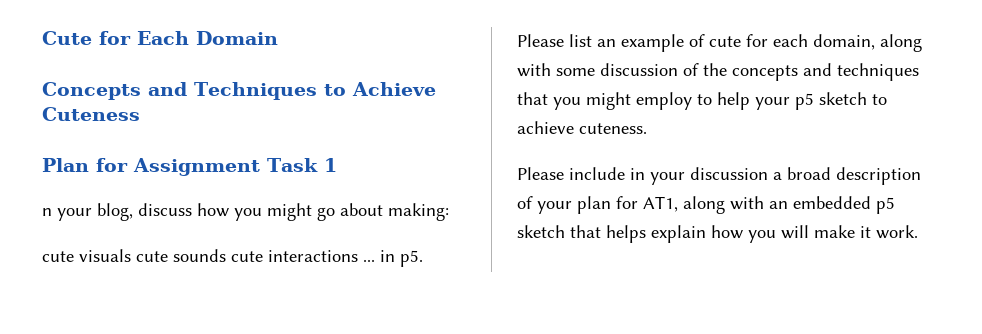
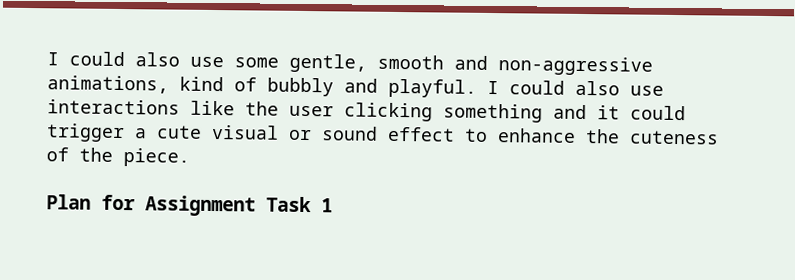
[42,31,278,45] [42,82,436,100] [42,107,140,121] Cute for Each Domain // Concepts and Techniques to Achieve Cuteness -> [47,51,653,76] [47,75,664,98] [47,99,686,123] [46,123,719,145] [46,147,190,167] I could also use some gentle, smooth and non-aggressive animations, kind of bubbly and playful. I could also use interactions like the user clicking something and it could trigger a cute visual or sound effect to enhance the cuteness of the piece.
[42,203,449,221] [42,249,423,267] [517,34,922,52] [517,63,919,81] [517,92,887,110] [517,121,647,134] [517,167,921,185] [517,196,895,214] [517,225,918,243] // n your blog, discuss how you might go about making: // cute visuals cute sounds cute interactions ... in p5. Please list an example of cute for each domain, along with some discussion of the concepts and techniques that you might employ to help your p5 sketch to achieve cuteness. // Please include in your discussion a broad description of your plan for AT1, along with an embedded p5 sketch that helps explain how you will make it work. -> (333, 205) none

